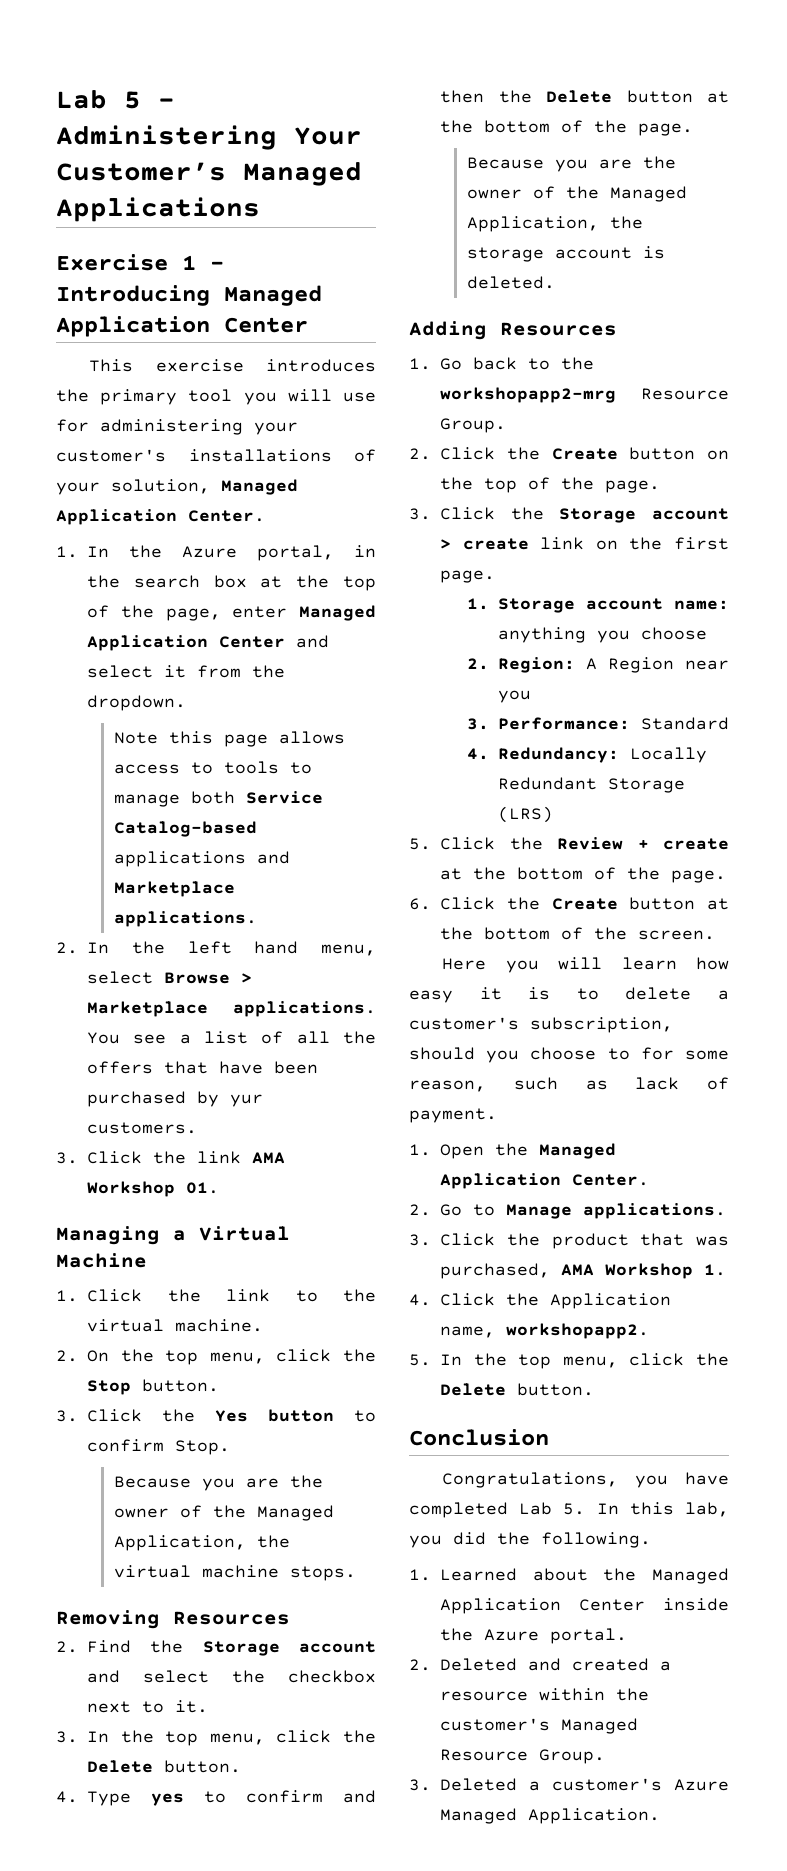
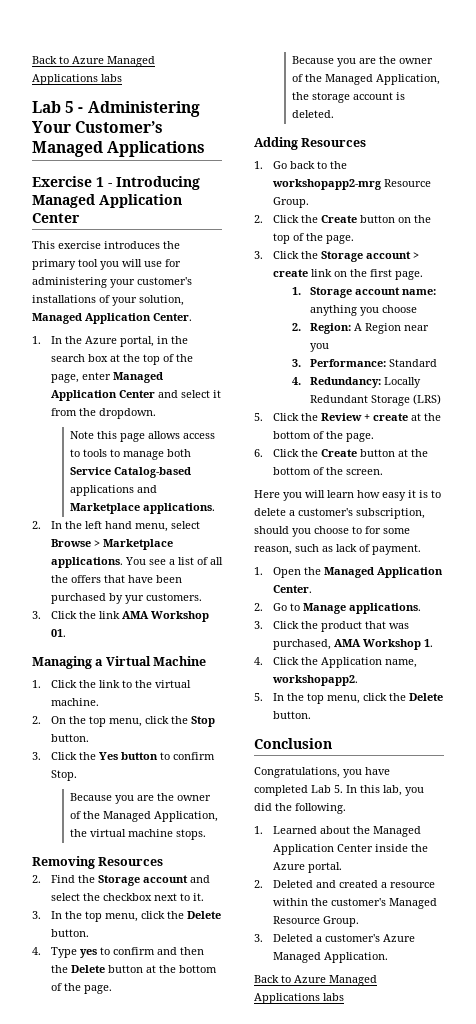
(56, 99) none -> [32,56,155,67] [32,74,122,85] Back to Azure Managed Applications labs //
(660, 1816) none -> [254,975,377,986] [254,993,344,1004] // Back to Azure Managed Applications labs

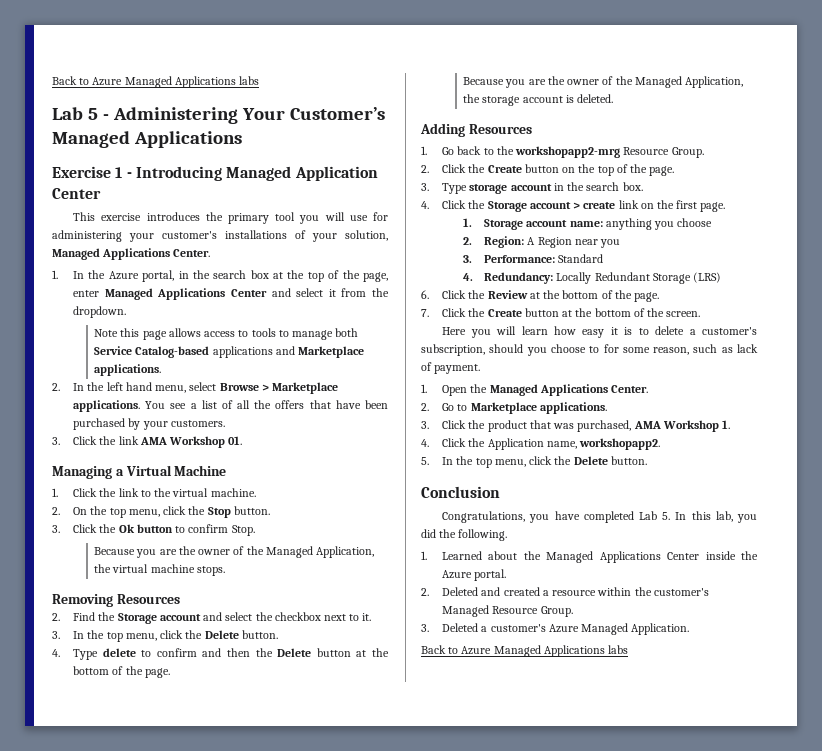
[85,313,151,324] Application -> [102,248,171,260] Applications
[50,390,117,401] Application -> [157,288,226,300] Applications
[124,595,144,604] yur -> [142,421,168,430] your
[98,752,118,760] Yes -> [118,524,135,533] Ok
[79,949,97,958] yes -> [102,648,136,657] delete
(263, 255) none -> [442,182,643,194] [421,201,429,209] Type storage account in the search box. // 4.
[254,413,263,421] 5. -> [421,290,429,299] 6.
[363,413,441,421] [272,431,374,442] [254,449,263,457] + create at the bottom of the page. // 6. -> [529,290,659,302] [421,309,429,317] at the bottom of the page. // 7.
[376,567,443,578] Application -> [539,384,608,396] Applications
[302,603,346,614] Manage -> [470,402,537,414] Marketplace
[272,844,334,855] Application -> [599,551,661,563] Applications

